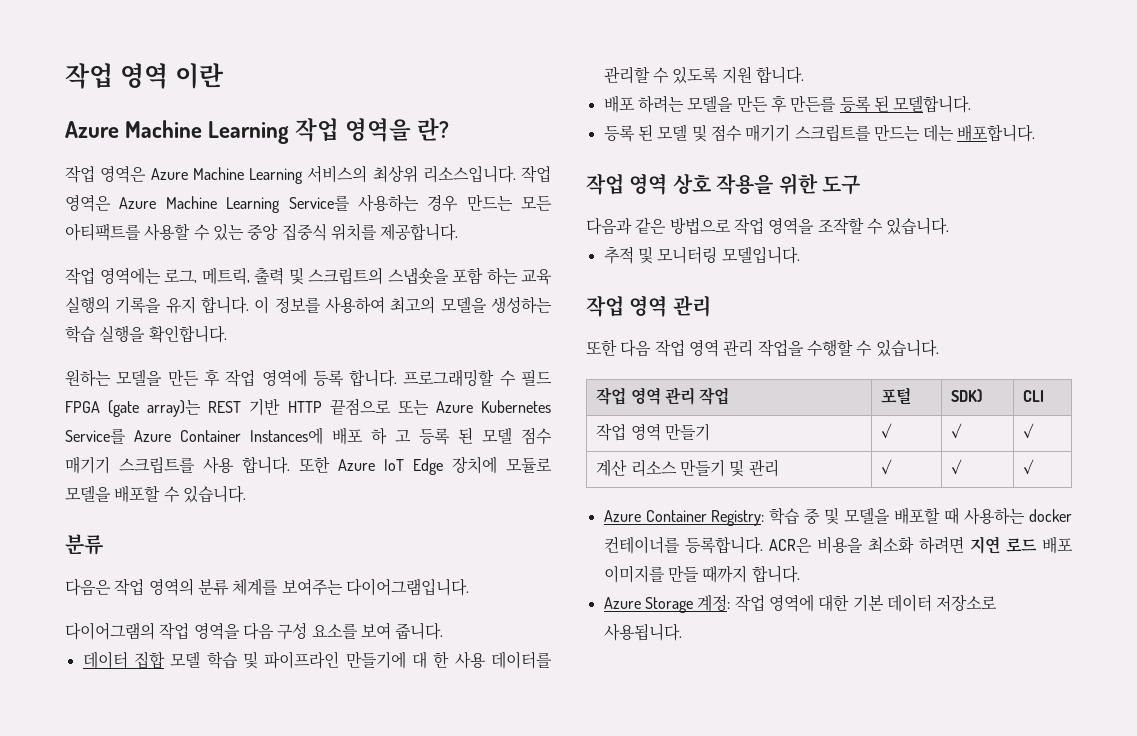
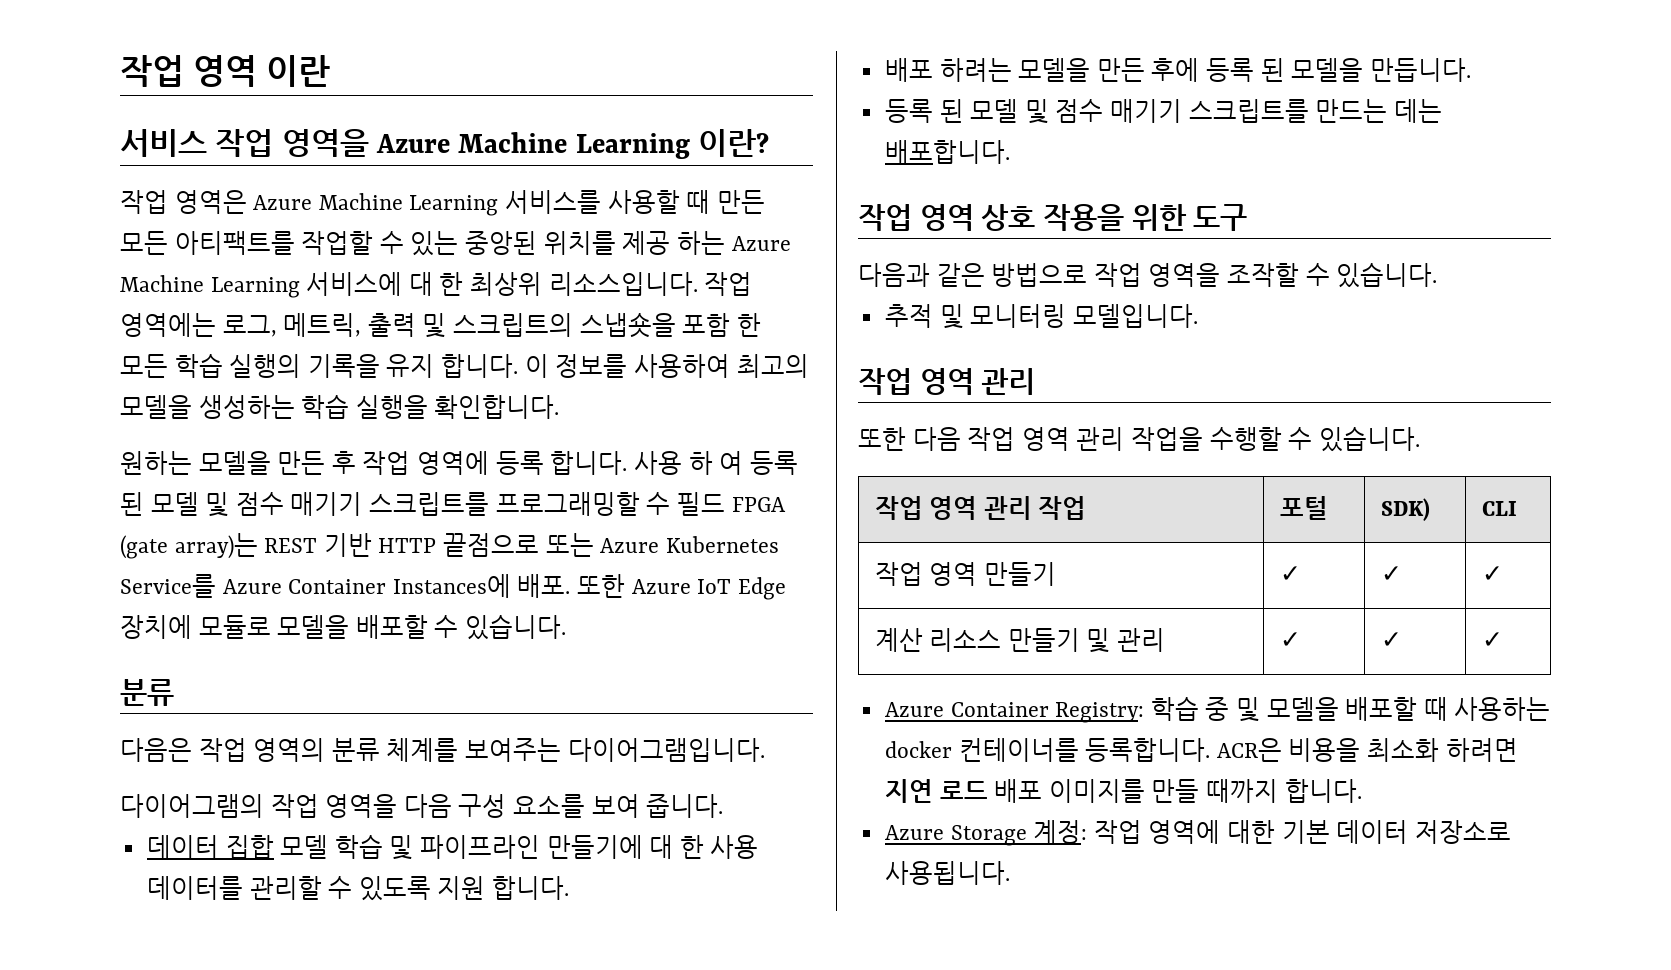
[65,118,450,144] [65,165,551,184] [65,194,552,213] [65,223,459,241] Azure Machine Learning 작업 영역을 란? // 작업 영역은 Azure Machine Learning 서비스의 최상위 리소스입니다. 작업 영역은 Azure Machine Learning Service를 사용하는 경우 만드는 모든 아티팩트를 사용할 수 있는 중앙 집중식 위치를 제공합니다. // -> [120,129,770,159] [120,190,765,216] [120,231,791,256] [120,272,698,298] 서비스 작업 영역을 Azure Machine Learning 이란? // 작업 영역은 Azure Machine Learning 서비스를 사용할 때 만든 모든 아티팩트를 작업할 수 있는 중앙된 위치를 제공 하는 Azure Machine Learning 서비스에 대 한 최상위 리소스입니다.
[486,268,552,285] 하는 교육 -> [736,313,761,337] [120,353,223,378] 한 모든 학습
(398, 378) none -> [633,451,798,475] [120,492,490,517] 사용 하 여 등록 된 모델 및 점수 매기기 스크립트를
[332,427,552,445] [65,456,291,474] 배포 하 고 등록 된 모델 점수 매기기 스크립트를 사용 합니다. -> [517,574,571,598] 배포.
[770,95,972,113] 후 만든를 등록 된 모델합니다. -> [1151,58,1471,82] 후에 등록 된 모델을 만듭니다.

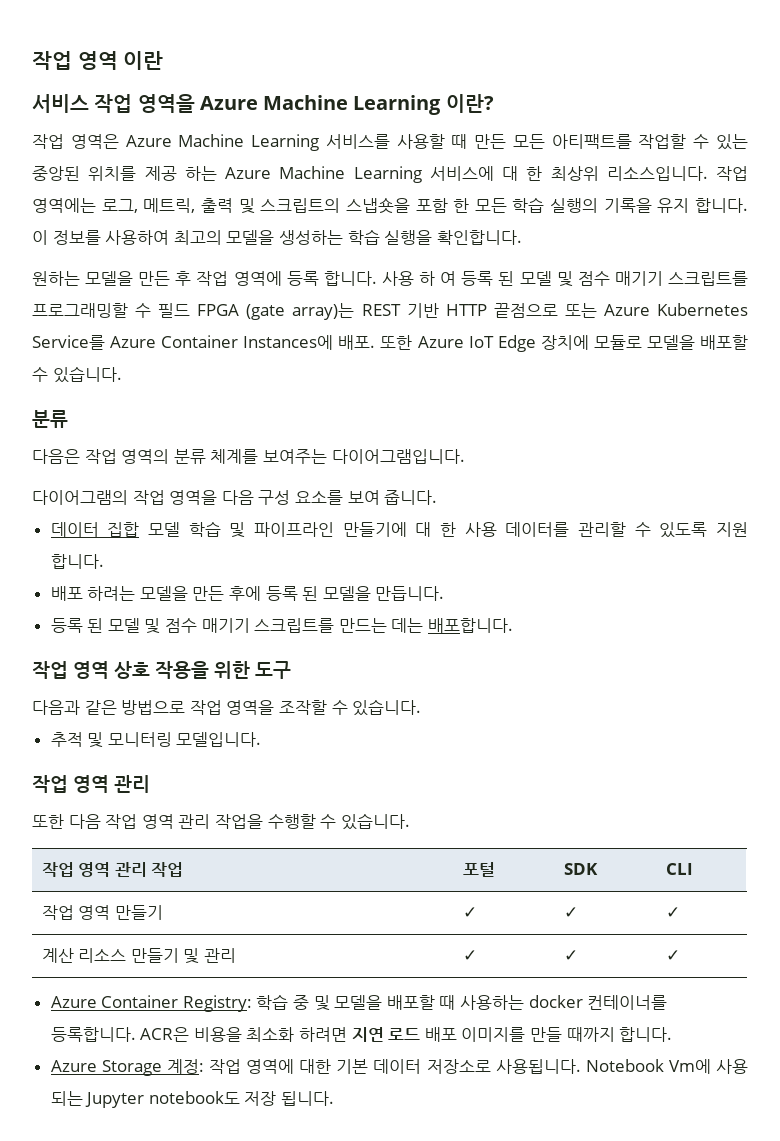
[1380,498,1430,521] SDK) -> [563,863,598,875] SDK
(1010, 873) none -> [585,1059,749,1074] [50,1091,335,1108] Notebook Vm에 사용 되는 Jupyter notebook도 저장 됩니다.

